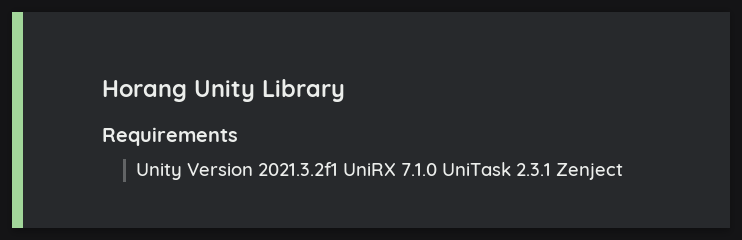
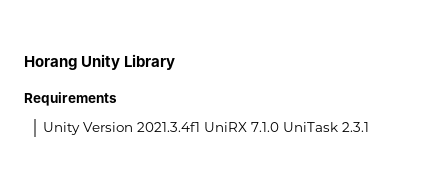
[258,162,339,176] 2021.3.2f1 -> [137,122,201,132] 2021.3.4f1
[556,163,624,180] Zenject -> (370, 127) none

